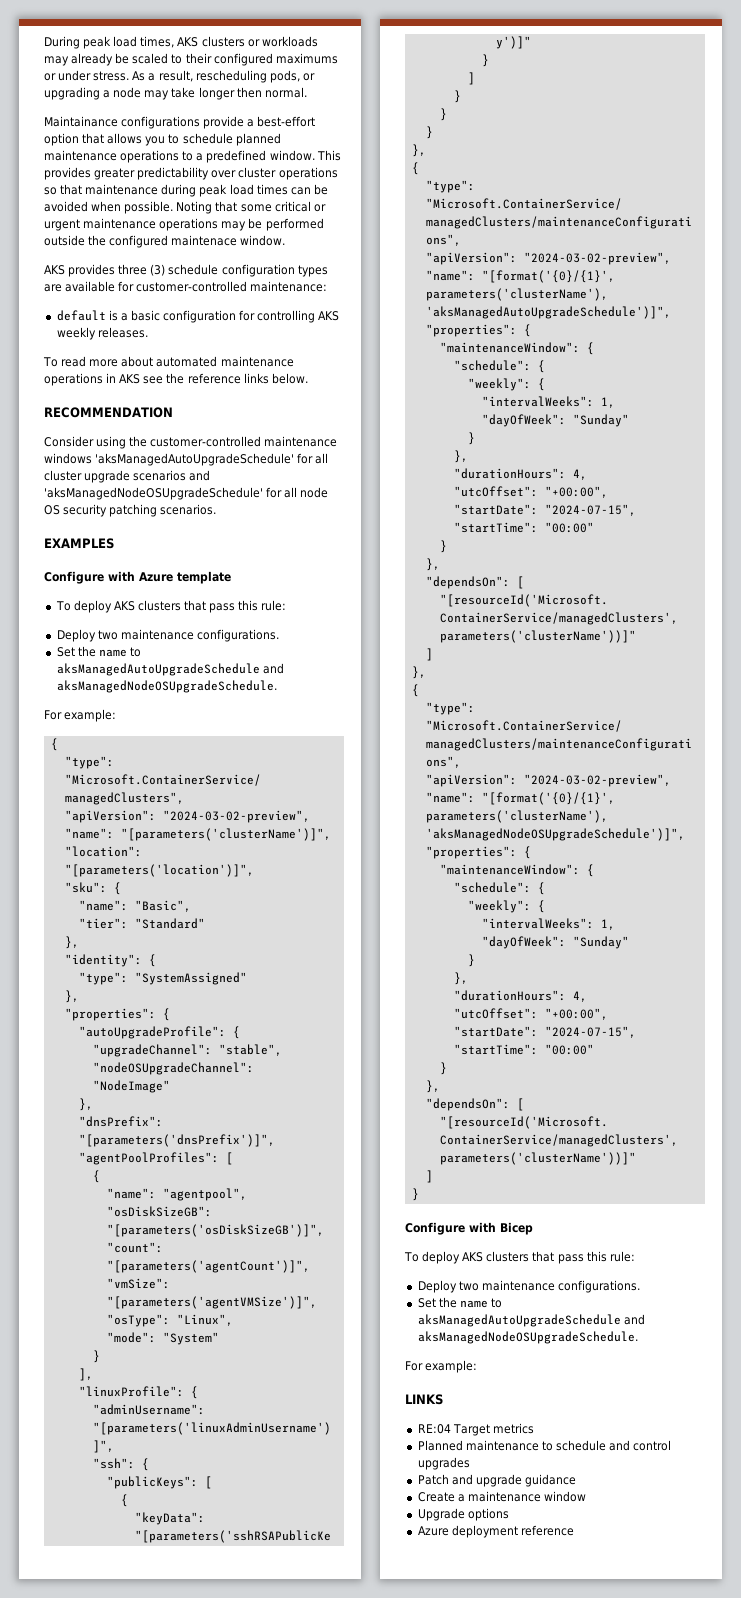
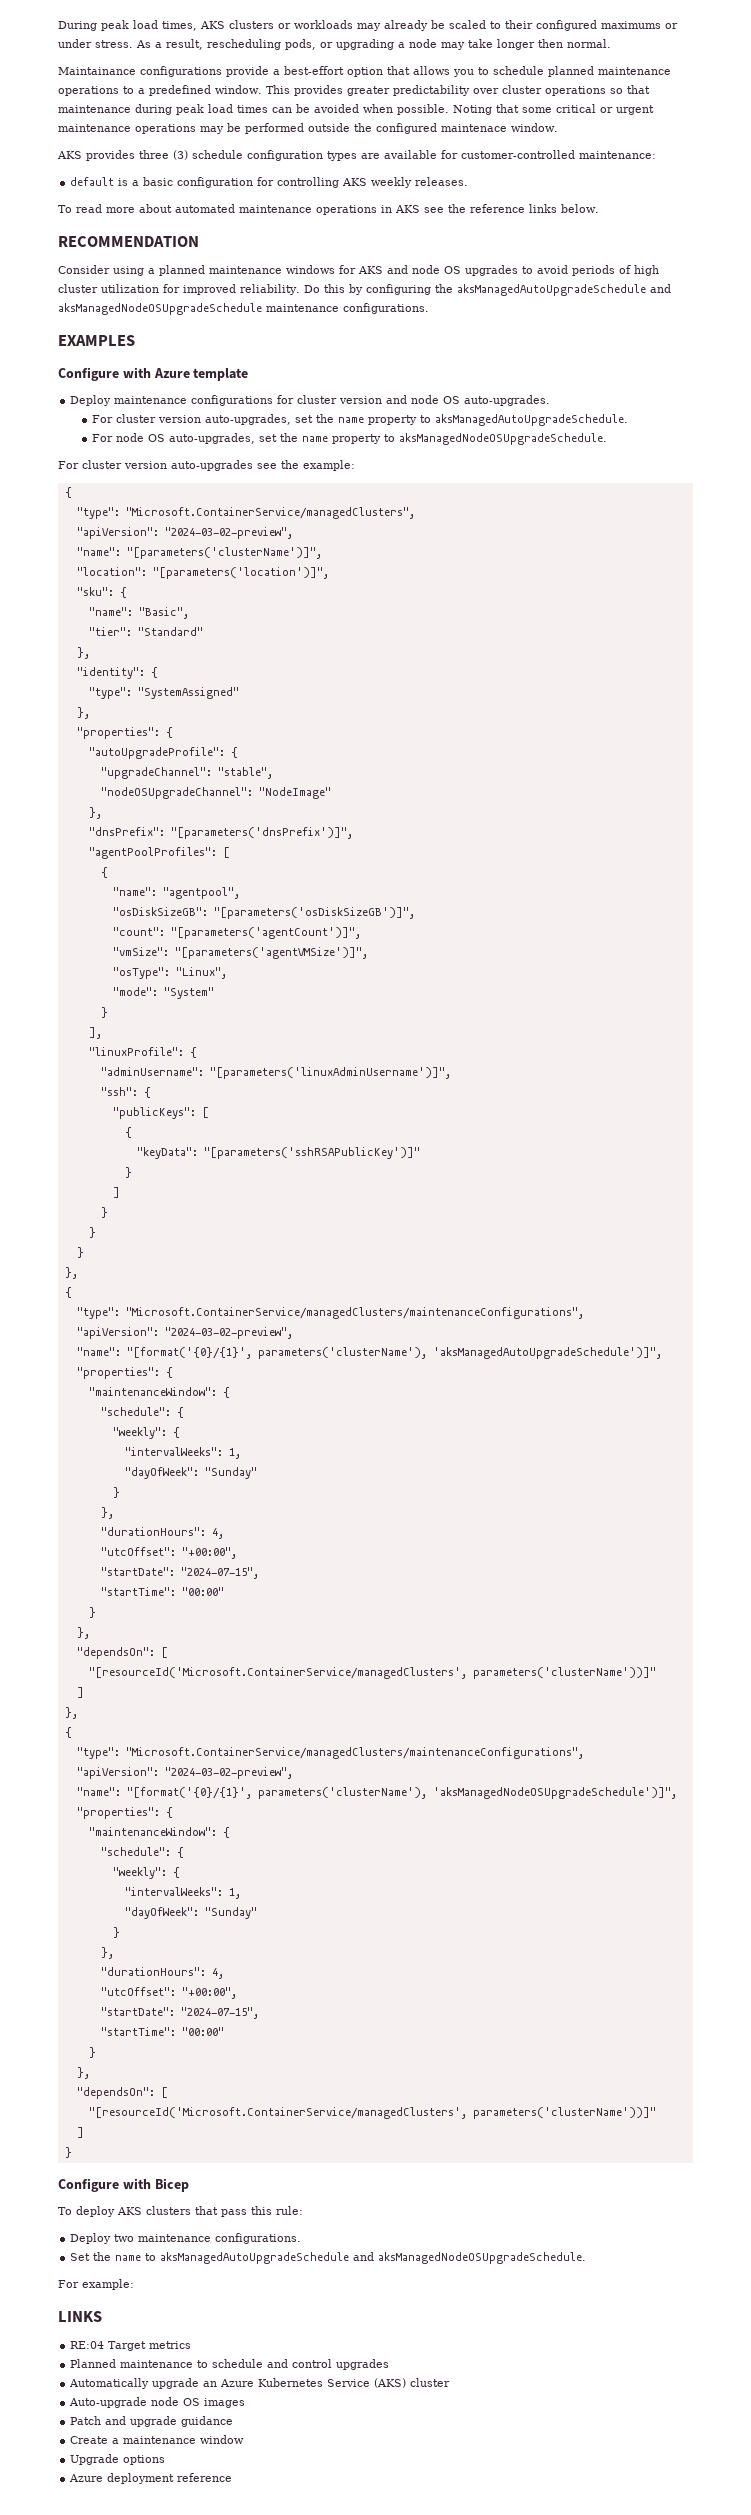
[129,436,338,447] [44,453,329,466] [44,470,211,483] [44,487,329,500] [44,504,217,517] the customer-controlled maintenance windows 'aksManagedAutoUpgradeSchedule' for all cluster upgrade scenarios and 'aksManagedNodeOSUpgradeSchedule' for all node OS security patching scenarios. -> [148,265,659,276] [58,284,671,296] [58,303,429,315] a planned maintenance windows for AKS and node OS upgrades to avoid periods of high cluster utilization for improved reliability. Do this by configuring the aksManagedAutoUpgradeSchedule and aksManagedNodeOSUpgradeSchedule maintenance configurations.
[55,600,287,613] [56,629,279,642] [56,646,141,657] [56,663,284,676] [56,680,277,693] [44,710,62,720] To deploy AKS clusters that pass this rule: // Deploy two maintenance configurations. // Set the name to aksManagedAutoUpgradeSchedule and aksManagedNodeOSUpgradeSchedule. // For -> [70,395,551,406] [91,414,628,426] [91,433,607,445] [58,460,299,471] Deploy maintenance configurations for cluster version and node OS auto-upgrades. // For cluster version auto-upgrades, set the name property to aksManagedAutoUpgradeSchedule. // For node OS auto-upgrades, set the name property to aksManagedNodeOSUpgradeSchedule. // For cluster version auto-upgrades see the
(470, 1463) none -> [69,2378,451,2389] [69,2397,246,2408] // Automatically upgrade an Azure Kubernetes Service (AKS) cluster // Auto-upgrade node OS images

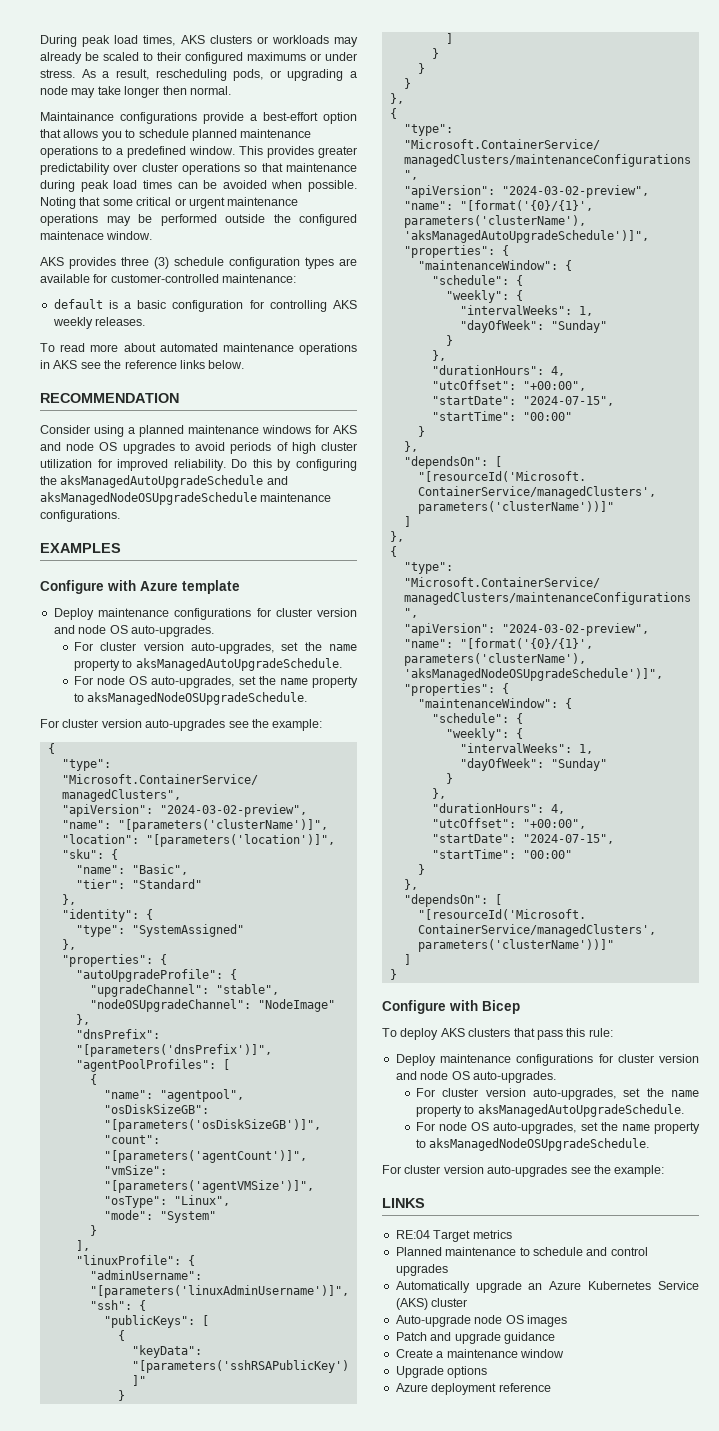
[114,2233,302,2244] [70,2252,587,2264] [58,2280,79,2288] two maintenance configurations. // Set the name to aksManagedAutoUpgradeSchedule and aksManagedNodeOSUpgradeSchedule. // For -> [440,1054,699,1066] [395,1071,556,1083] [415,1088,699,1100] [415,1104,684,1117] [415,1122,700,1134] [415,1138,650,1151] [382,1165,611,1177] maintenance configurations for cluster version and node OS auto-upgrades. // For cluster version auto-upgrades, set the name property to aksManagedAutoUpgradeSchedule. // For node OS auto-upgrades, set the name property to aksManagedNodeOSUpgradeSchedule. // For cluster version auto-upgrades see the

